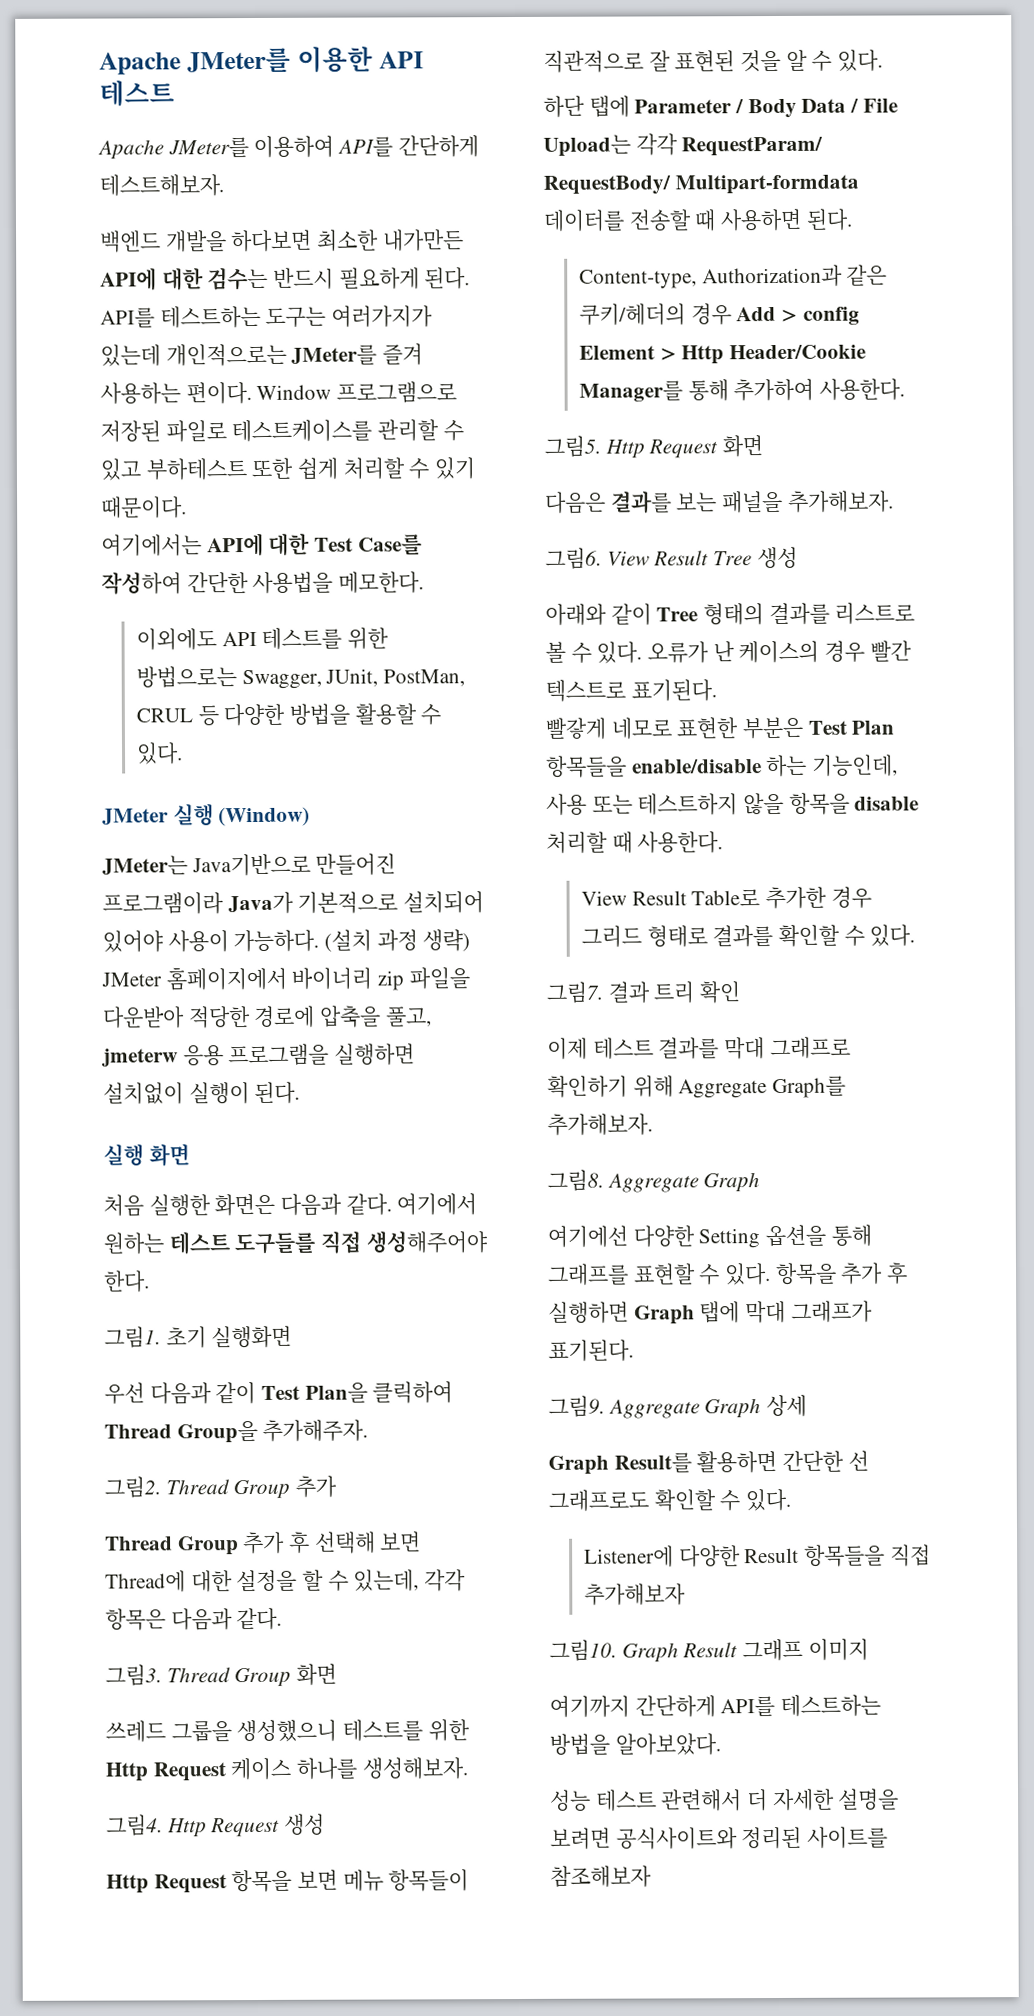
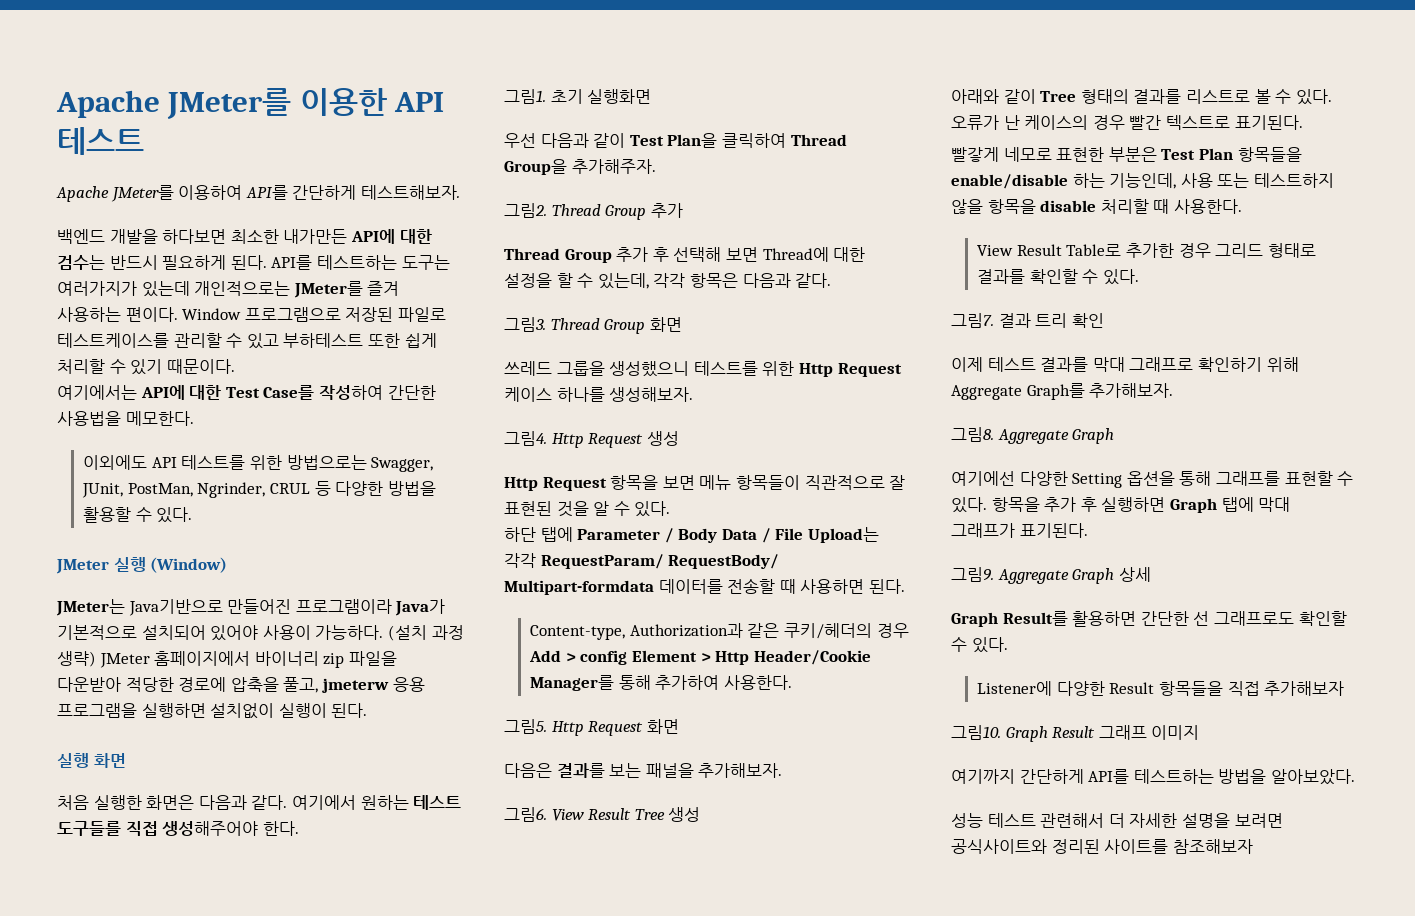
(465, 678) none -> [197,482,266,498] Ngrinder,

